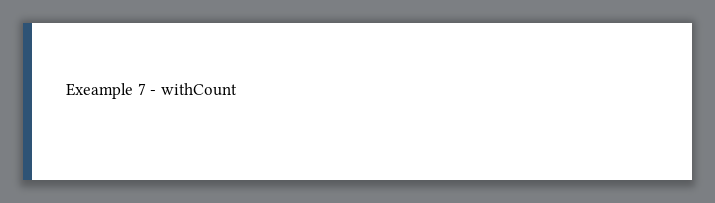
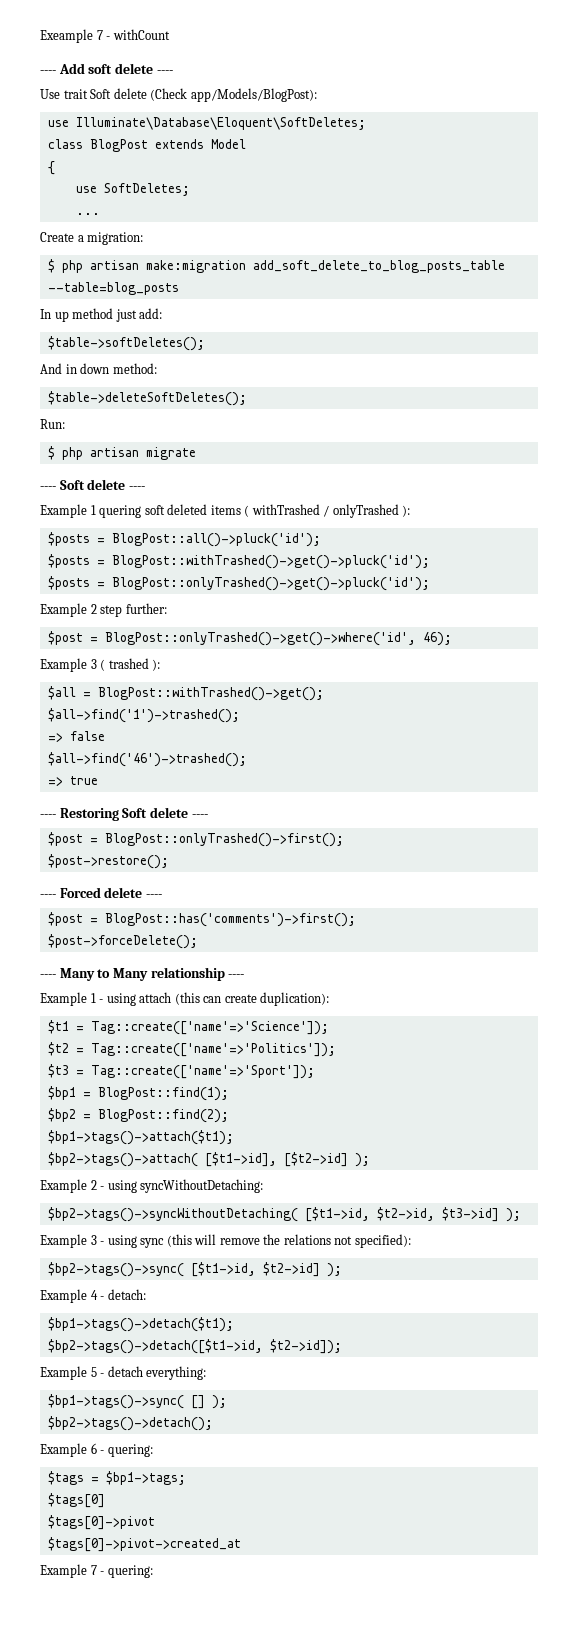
(237, 89) none -> [40,63,173,74] [40,88,317,102] [47,117,366,130] [47,139,246,152] [47,161,55,175] [75,183,190,196] [75,213,100,215] [40,232,144,245] [47,259,505,273] [47,282,179,295] [40,308,163,322] [47,336,205,351] [40,363,157,374] [47,391,247,406] [40,419,65,429] [47,446,196,460] [40,479,145,490] [40,504,411,518] [47,532,321,547] [47,554,430,569] [47,576,430,591] [40,603,167,617] [47,631,452,646] [40,658,161,672] [47,686,324,701] [47,708,240,723] [47,731,105,742] [47,752,247,767] [47,776,98,786] [40,807,208,821] [47,832,344,847] [47,854,169,869] [40,887,162,898] [47,912,356,927] [47,934,198,949] [40,967,245,981] [40,992,330,1006] [47,1020,329,1035] [47,1042,336,1057] [47,1064,315,1079] [47,1086,229,1101] [47,1108,229,1123] [47,1130,234,1145] [47,1152,370,1167] [40,1179,264,1193] [47,1207,521,1222] [40,1234,411,1248] [47,1262,342,1277] [40,1289,146,1303] [47,1317,234,1332] [47,1339,342,1354] [40,1366,207,1380] [47,1394,227,1409] [47,1416,213,1431] [40,1443,153,1457] [47,1471,186,1485] [47,1493,105,1508] [47,1515,155,1530] [47,1537,241,1552] [40,1564,153,1578] // ---- Add soft delete ---- // Use trait Soft delete (Check app/Models/BlogPost): // use Illuminate\Database\Eloquent\SoftDeletes; // class BlogPost extends Model // { // use SoftDeletes; // ... // Create a migration: // $ php artisan make:migration add_soft_delete_to_blog_posts_table --table=blog_posts // In up method just add: // $table->softDeletes(); // And in down method: // $table->deleteSoftDeletes(); // Run: // $ php artisan migrate // ---- Soft delete ---- // Example 1 quering soft deleted items ( withTrashed / onlyTrashed ): // $posts = BlogPost::all()->pluck('id'); // $posts = BlogPost::withTrashed()->get()->pluck('id'); // $posts = BlogPost::onlyTrashed()->get()->pluck('id'); // Example 2 step further: // $post = BlogPost::onlyTrashed()->get()->where('id', 46); // Example 3 ( trashed ): // $all = BlogPost::withTrashed()->get(); // $all->find('1')->trashed(); // => false // $all->find('46')->trashed(); // => true // ---- Restoring Soft delete ---- // $post = BlogPost::onlyTrashed()->first(); // $post->restore(); // ---- Forced delete ---- // $post = BlogPost::has('comments')->first(); // $post->forceDelete(); // ---- Many to Many relationship ---- // Example 1 - using attach (this can create duplication): // $t1 = Tag::create(['name'=>'Science']); // $t2 = Tag::create(['name'=>'Politics']); // $t3 = Tag::create(['name'=>'Sport']); // $bp1 = BlogPost::find(1); // $bp2 = BlogPost::find(2); // $bp1->tags()->attach($t1); // $bp2->tags()->attach( [$t1->id], [$t2->id] ); // Example 2 - using syncWithoutDetaching: // $bp2->tags()->syncWithoutDetaching( [$t1->id, $t2->id, $t3->id] ); // Example 3 - using sync (this will remove the relations not specified): // $bp2->tags()->sync( [$t1->id, $t2->id] ); // Example 4 - detach: // $bp1->tags()->detach($t1); // $bp2->tags()->detach([$t1->id, $t2->id]); // Example 5 - detach everything: // $bp1->tags()->sync( [] ); // $bp2->tags()->detach(); // Example 6 - quering: // $tags = $bp1->tags; // $tags[0] // $tags[0]->pivot // $tags[0]->pivot->created_at // Example 7 - quering:

